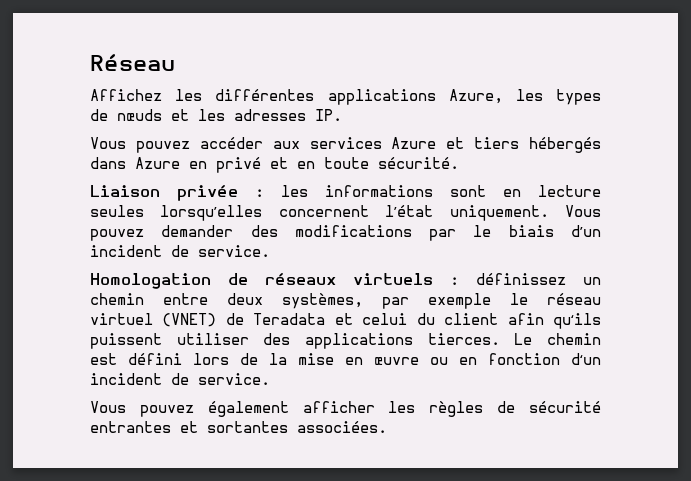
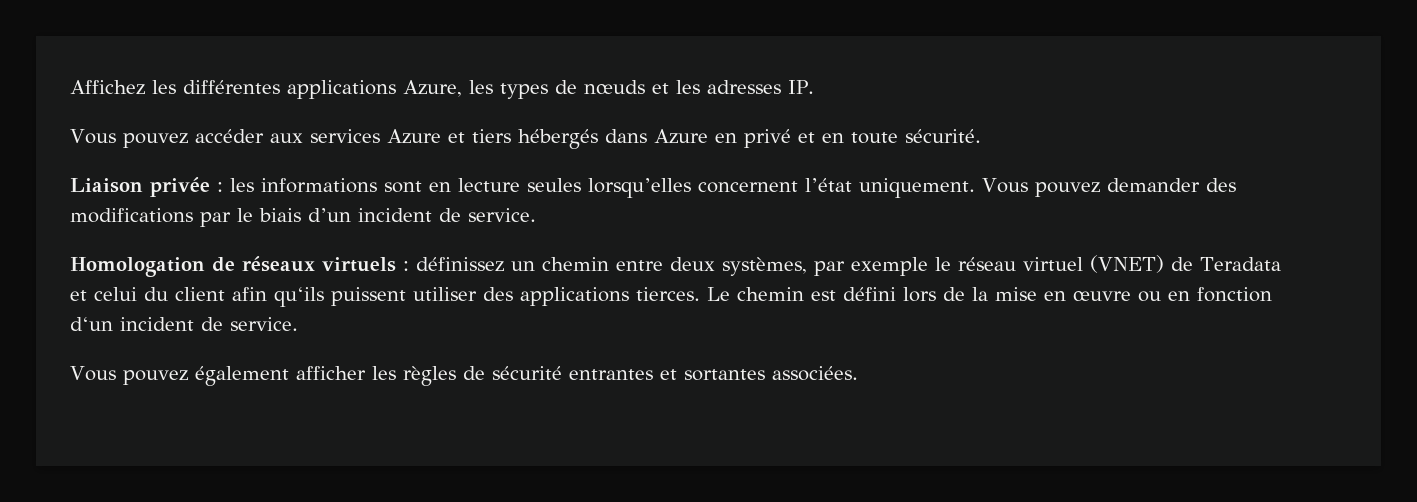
[90,54,175,71] Réseau // -> (70, 87) none

